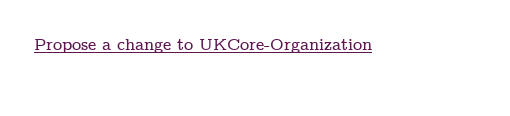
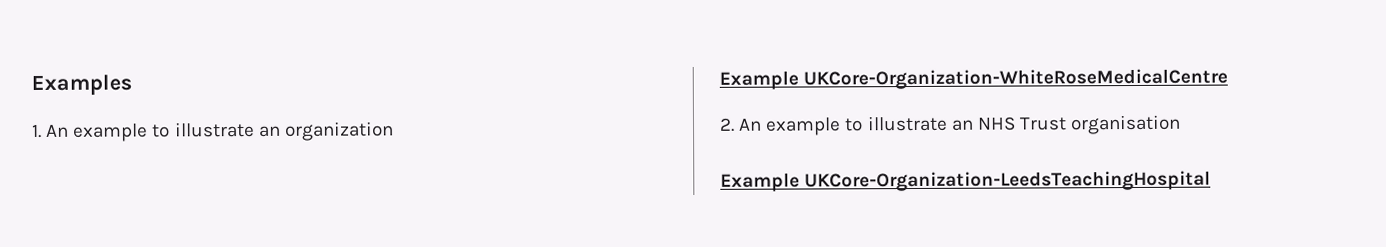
[34,39,372,53] Propose a change to UKCore-Organization -> [31,74,132,96] [31,121,394,142] [719,68,1229,90] [719,114,1182,136] [720,170,1212,192] Examples // 1. An example to illustrate an organization // Example UKCore-Organization-WhiteRoseMedicalCentre // 2. An example to illustrate an NHS Trust organisation // Example UKCore-Organization-LeedsTeachingHospital

